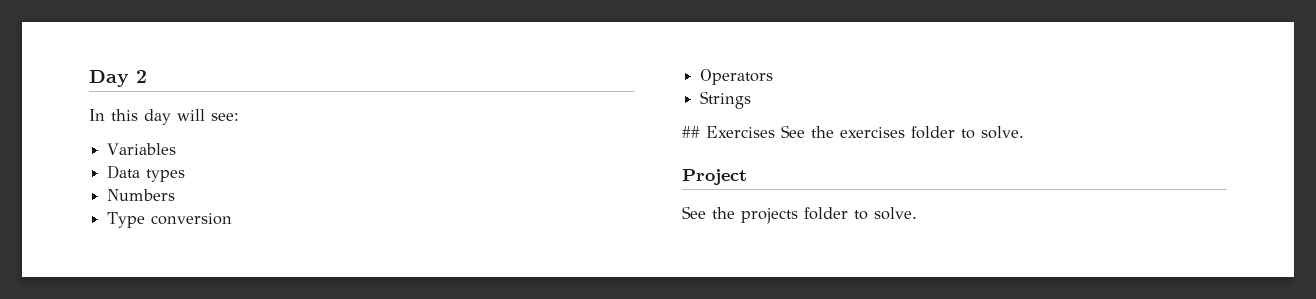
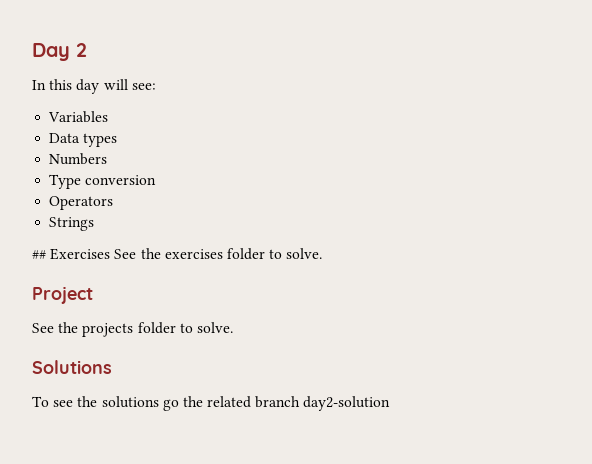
(917, 213) none -> [32,360,112,374] [32,396,391,411] // Solutions // To see the solutions go the related branch day2-solution

